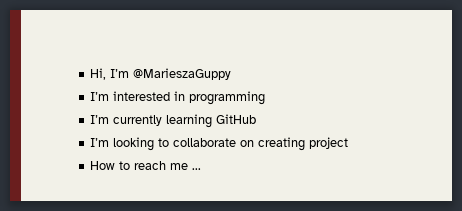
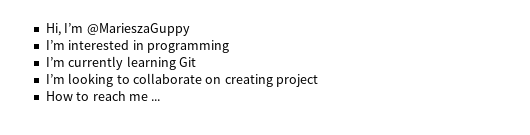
[216,114,257,124] GitHub -> [178,57,196,67] Git

